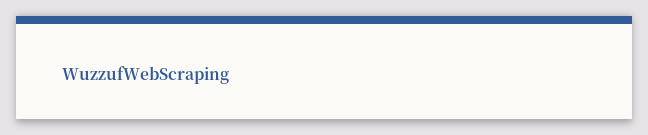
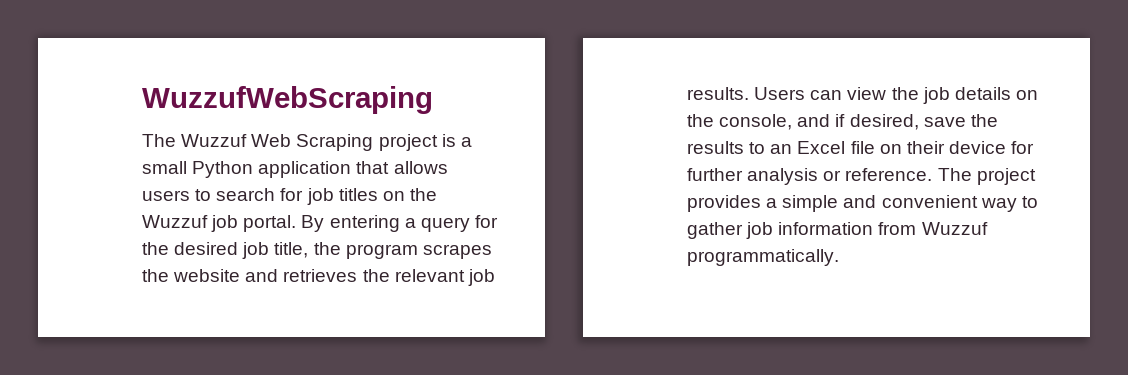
(229, 75) none -> [142,134,472,151] [142,161,448,178] [142,188,437,205] [142,215,498,232] [142,242,492,259] [142,269,495,286] [687,87,1038,104] [687,114,998,130] [687,141,1035,154] [687,168,1036,185] [687,195,1038,212] [687,222,988,239] [687,249,839,266] // The Wuzzuf Web Scraping project is a small Python application that allows users to search for job titles on the Wuzzuf job portal. By entering a query for the desired job title, the program scrapes the website and retrieves the relevant job results. Users can view the job details on the console, and if desired, save the results to an Excel file on their device for further analysis or reference. The project provides a simple and convenient way to gather job information from Wuzzuf programmatically.

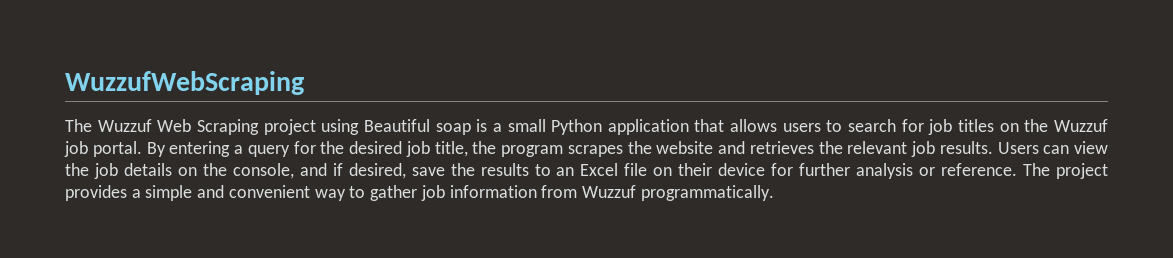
(438, 142) none -> [321,119,471,135] using Beautiful soap

